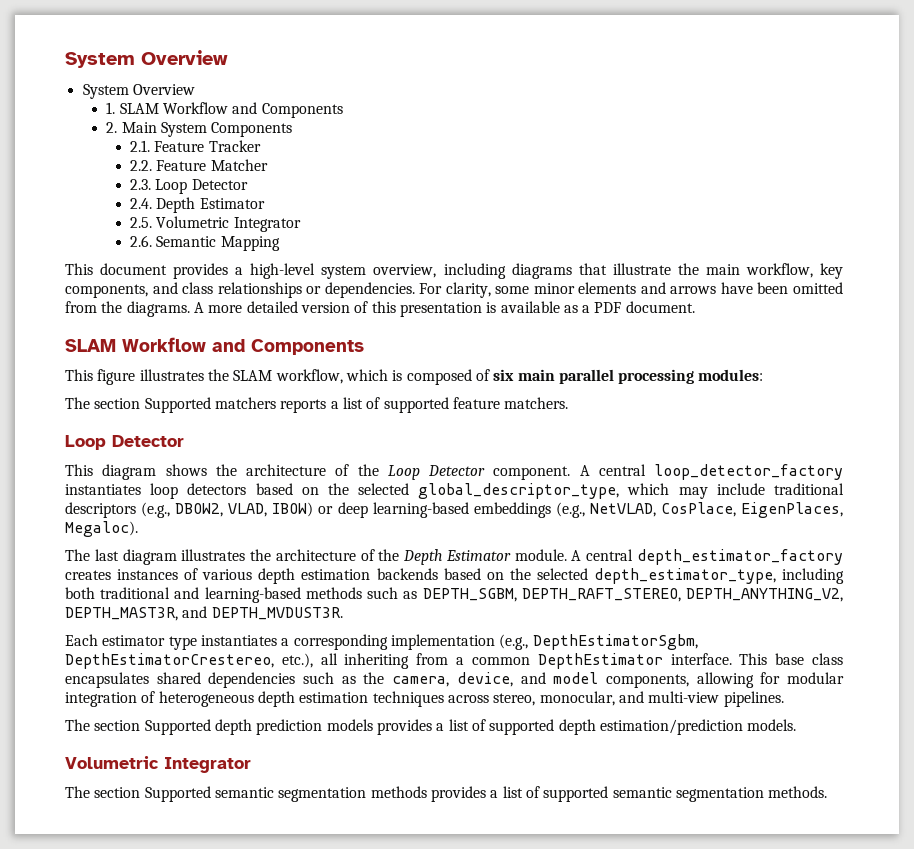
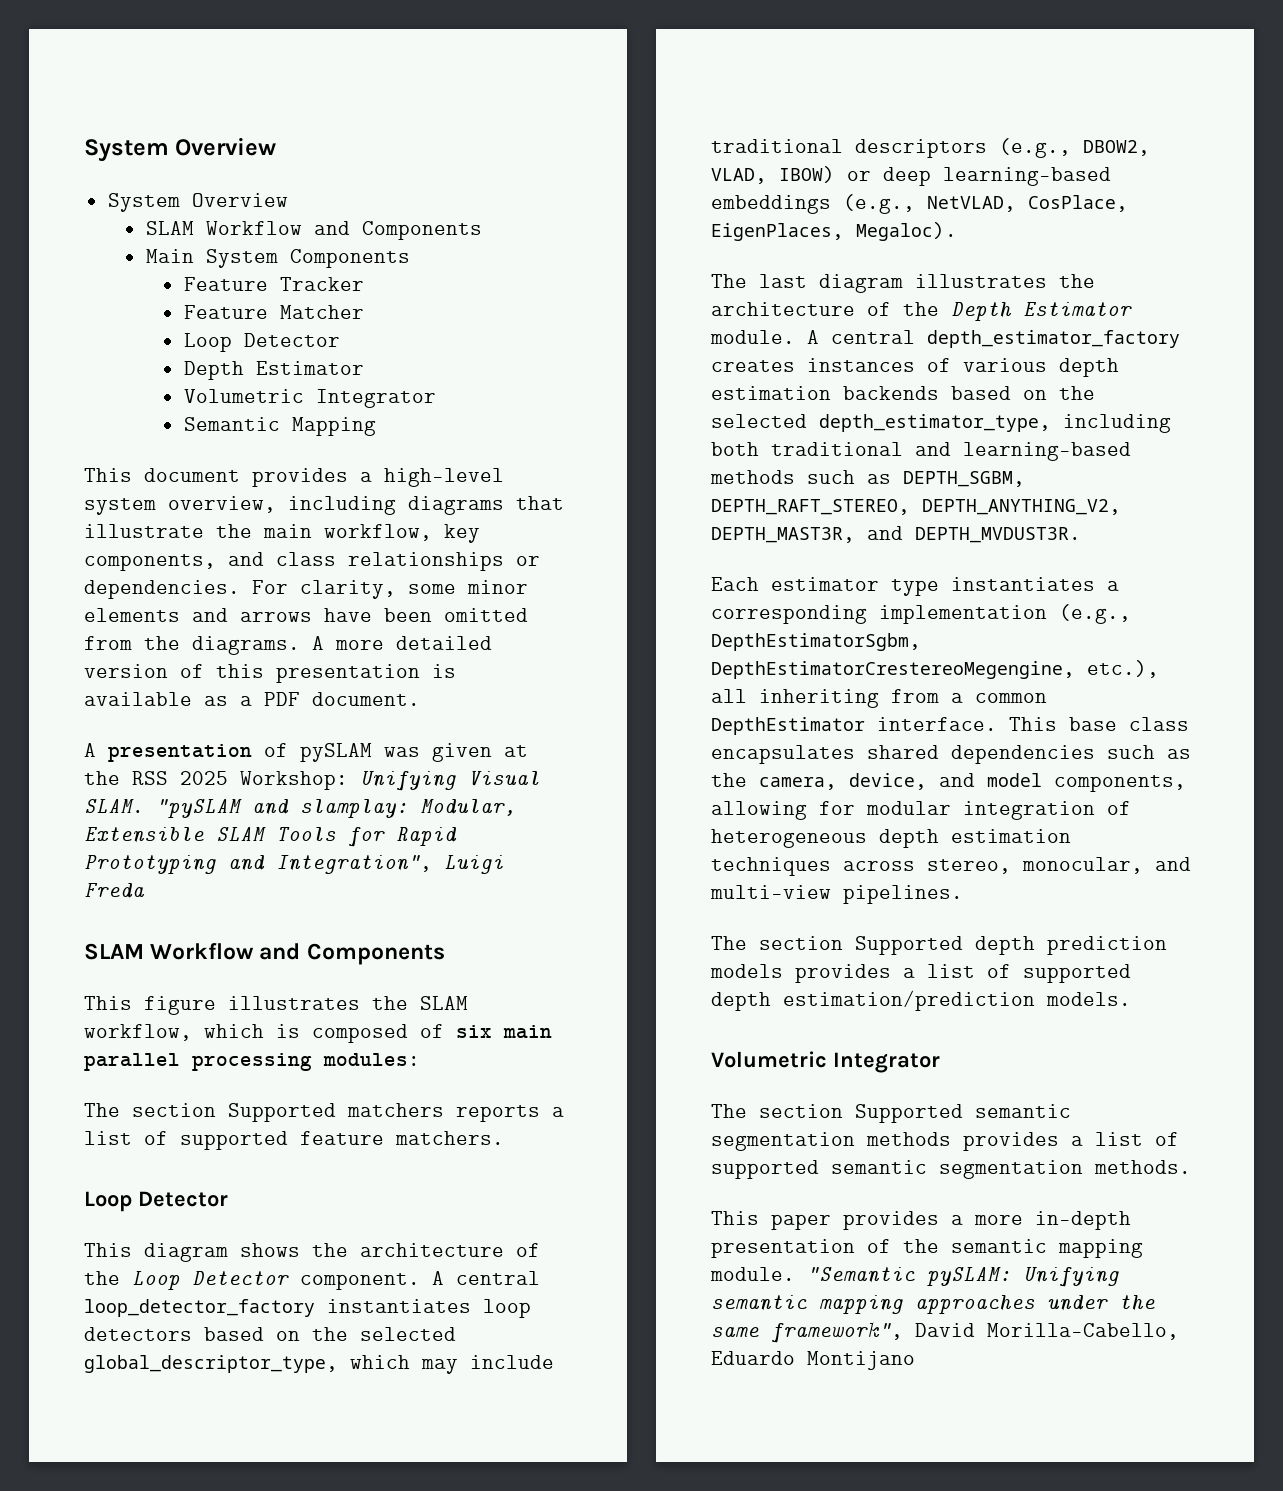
[106,102,343,118] [106,122,118,133] 1. SLAM Workflow and Components // 2. -> [145,221,482,240] SLAM Workflow and Components //
[130,140,151,152] 2.1. -> (410, 258) none
[130,160,153,171] 2.2. -> (364, 284) none
[130,179,248,194] [130,198,153,209] 2.3. Loop Detector // 2.4. -> [183,333,340,352] Loop Detector //
[130,216,301,232] [130,235,153,247] 2.5. Volumetric Integrator // 2.6. -> [183,389,436,408] Volumetric Integrator //
(695, 307) none -> [84,743,528,762] [84,771,540,791] [84,799,516,818] [84,827,457,847] [84,855,504,874] [84,883,145,899] // A presentation of pySLAM was given at the RSS 2025 Workshop: Unifying Visual SLAM. "pySLAM and slamplay: Modular, Extensible SLAM Tools for Rapid Prototyping and Integration", Luigi Freda
[65,653,274,669] DepthEstimatorCrestereo, -> [711,661,1075,679] DepthEstimatorCrestereoMegengine,
(828, 792) none -> [711,1211,1131,1230] [711,1239,1143,1258] [710,1267,1119,1287] [711,1295,1155,1314] [711,1321,1179,1343] [711,1351,915,1370] // This paper provides a more in-depth presentation of the semantic mapping module. "Semantic pySLAM: Unifying semantic mapping approaches under the same framework", David Morilla-Cabello, Eduardo Montijano

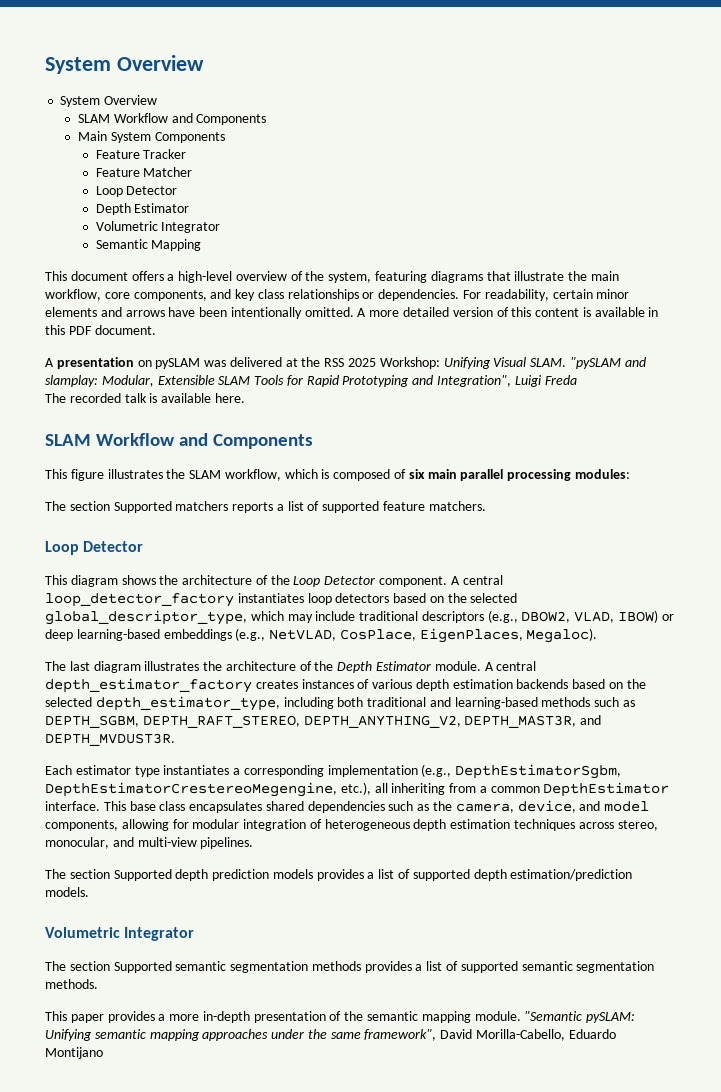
[252,468,348,487] provides -> [131,271,164,281] offers
[84,496,396,515] system overview, including -> [235,271,428,283] overview of the system, featuring
[444,524,480,543] key -> [104,292,130,299] core
(264, 559) none -> [235,289,256,301] key
[300,580,456,599] clarity, some -> [484,289,593,301] readability, certain
[444,608,528,622] [84,636,300,655] omitted from the diagrams. -> [230,307,354,319] intentionally omitted.
[276,664,456,683] [84,692,252,706] presentation is available as a -> [535,307,659,317] [45,325,65,335] content is available in this
[264,743,288,757] of -> [137,360,152,367] on
[432,743,492,762] given -> [229,357,282,367] delivered
(145, 891) none -> [45,393,245,403] // The recorded talk is available here.

